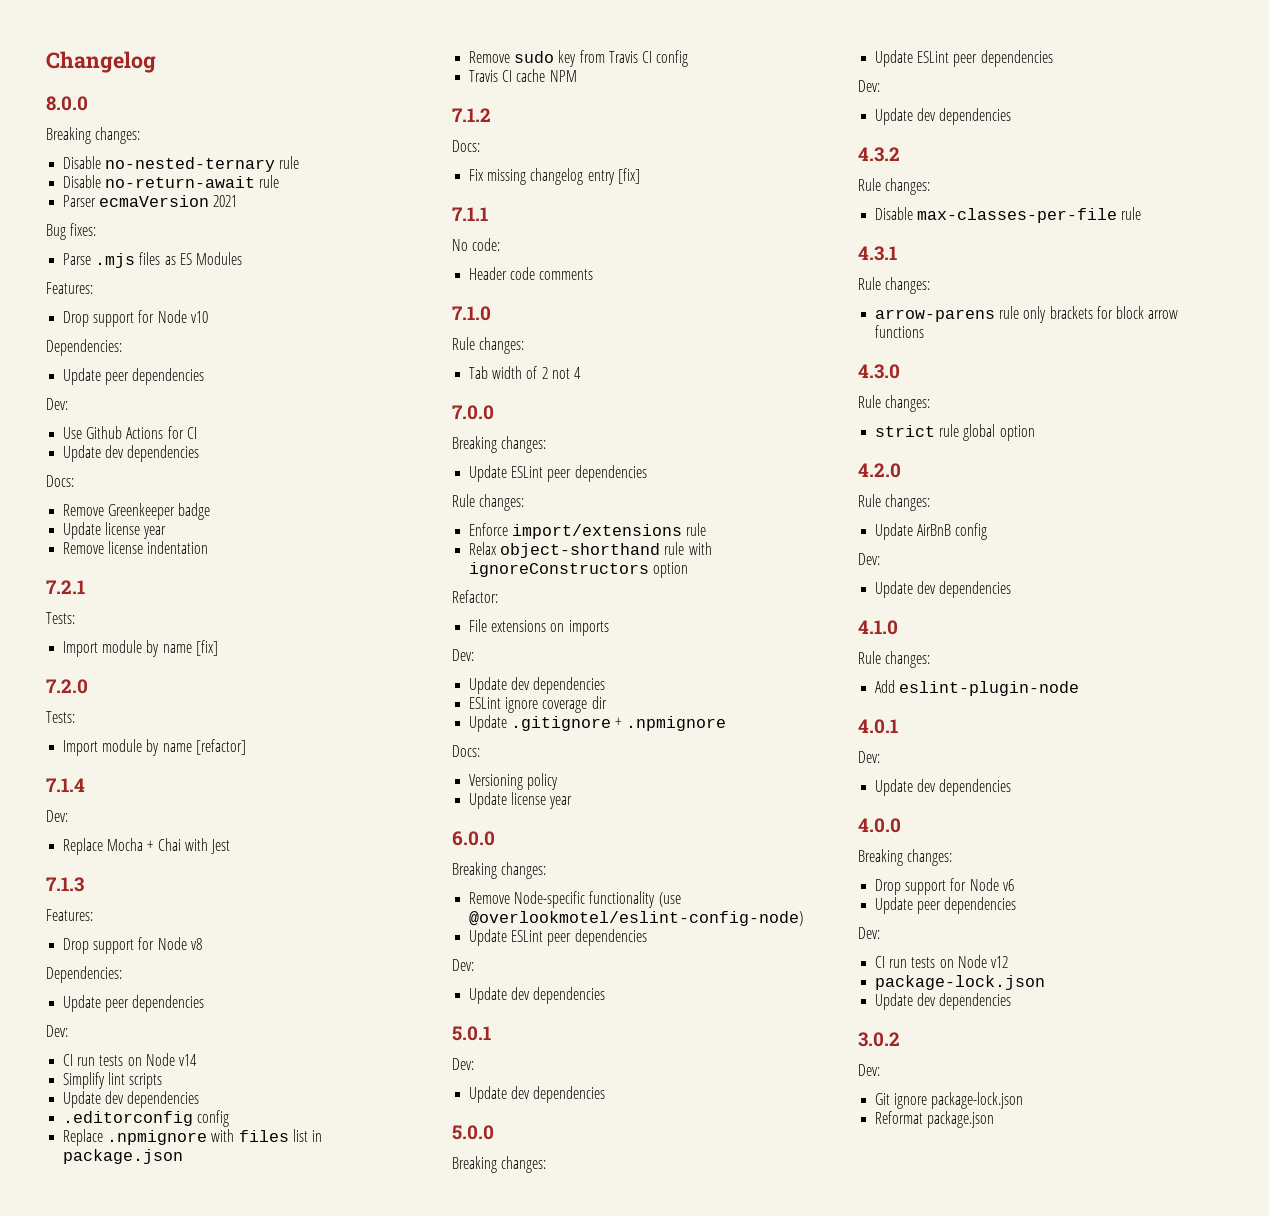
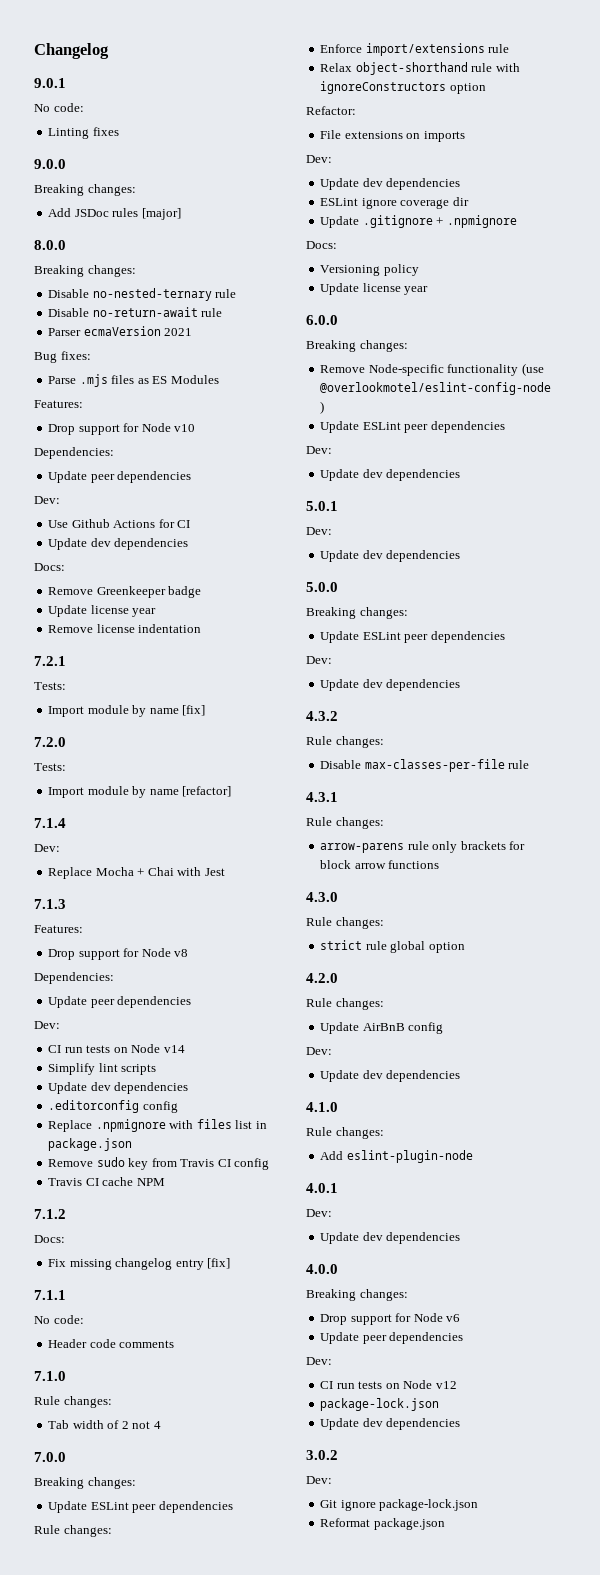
(156, 62) none -> [34,78,66,88] [34,103,84,112] [48,127,119,139] [34,159,66,169] [34,184,136,196] [48,208,181,220] // 9.0.1 // No code: // Linting fixes // 9.0.0 // Breaking changes: // Add JSDoc rules [major]

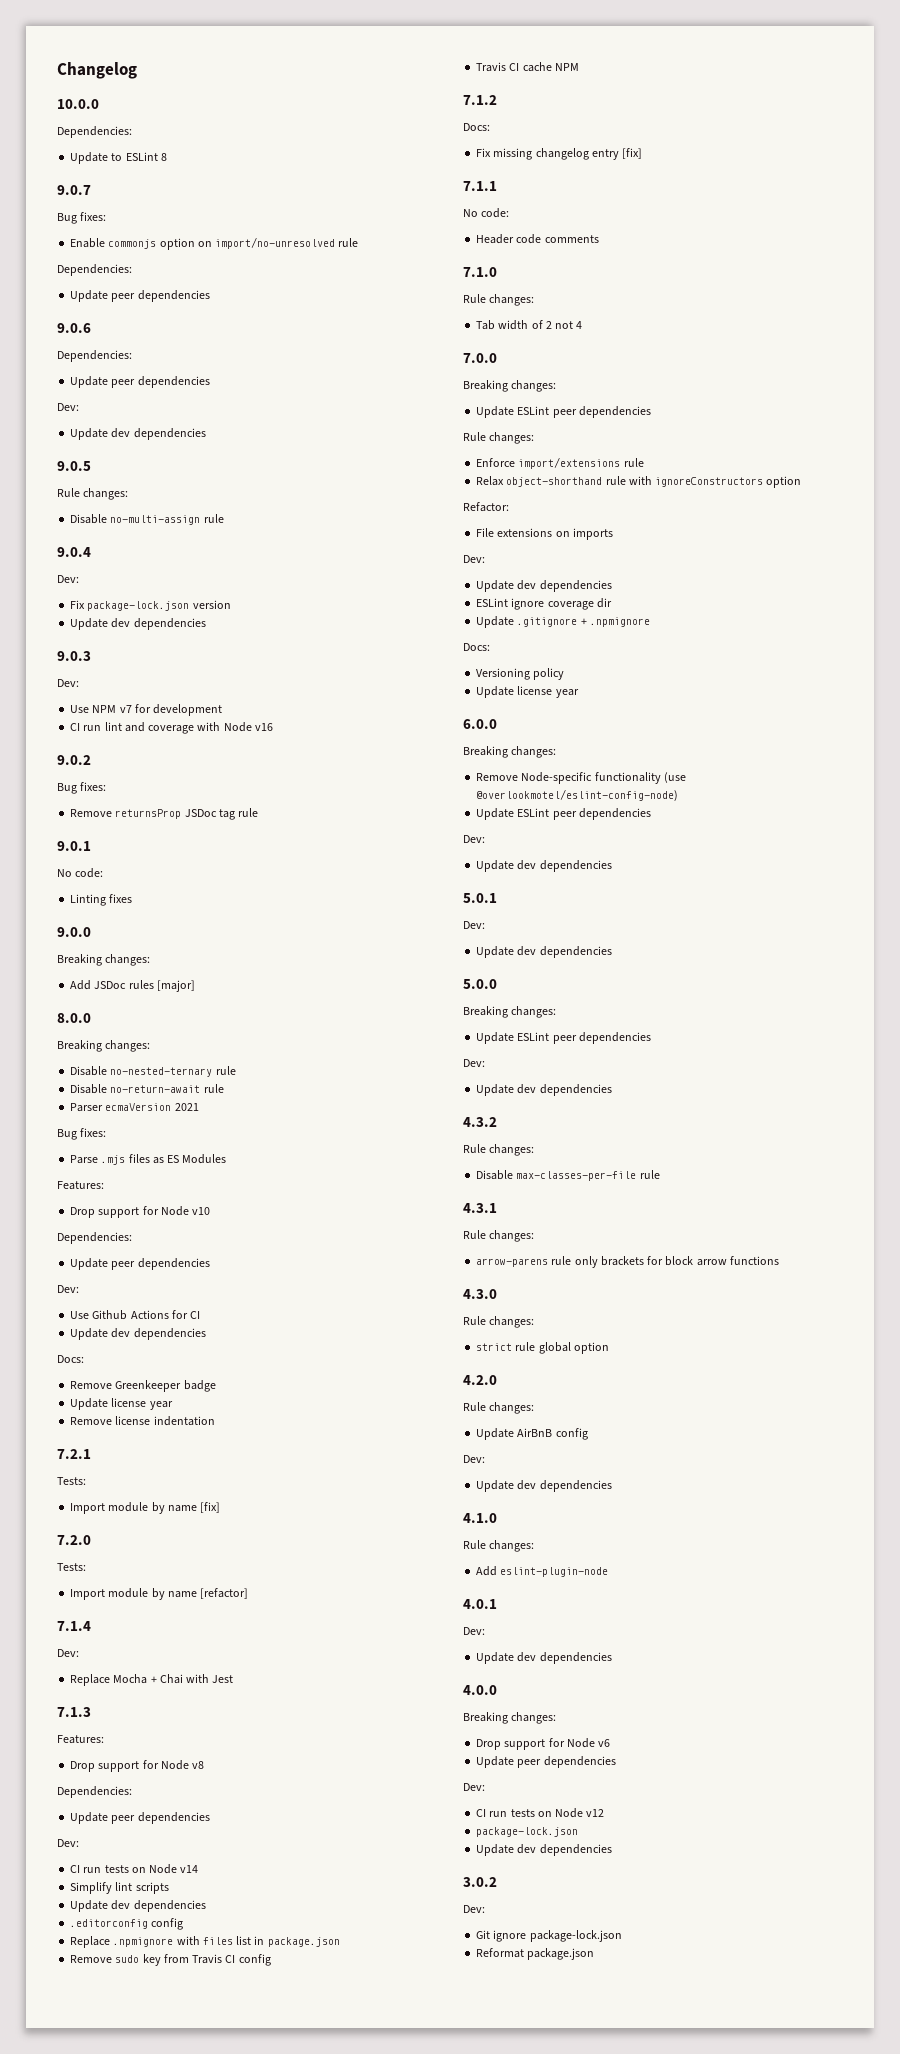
(109, 51) none -> [57,99,99,109] [57,126,132,138] [70,152,167,164] [57,185,91,195] [57,212,107,224] [70,237,359,250] [57,264,132,276] [70,290,210,302] [57,323,91,333] [57,350,132,362] [70,376,210,388] [57,403,79,411] [70,428,206,440] [57,461,91,471] [57,488,129,500] [70,514,224,525] [57,547,91,557] [57,575,79,583] [70,600,231,611] [70,618,206,630] [57,651,91,661] [57,679,79,687] [70,704,223,716] [70,722,273,734] [57,755,91,765] [57,782,107,794] [70,808,259,820] // 10.0.0 // Dependencies: // Update to ESLint 8 // 9.0.7 // Bug fixes: // Enable commonjs option on import/no-unresolved rule // Dependencies: // Update peer dependencies // 9.0.6 // Dependencies: // Update peer dependencies // Dev: // Update dev dependencies // 9.0.5 // Rule changes: // Disable no-multi-assign rule // 9.0.4 // Dev: // Fix package-lock.json version // Update dev dependencies // 9.0.3 // Dev: // Use NPM v7 for development // CI run lint and coverage with Node v16 // 9.0.2 // Bug fixes: // Remove returnsProp JSDoc tag rule

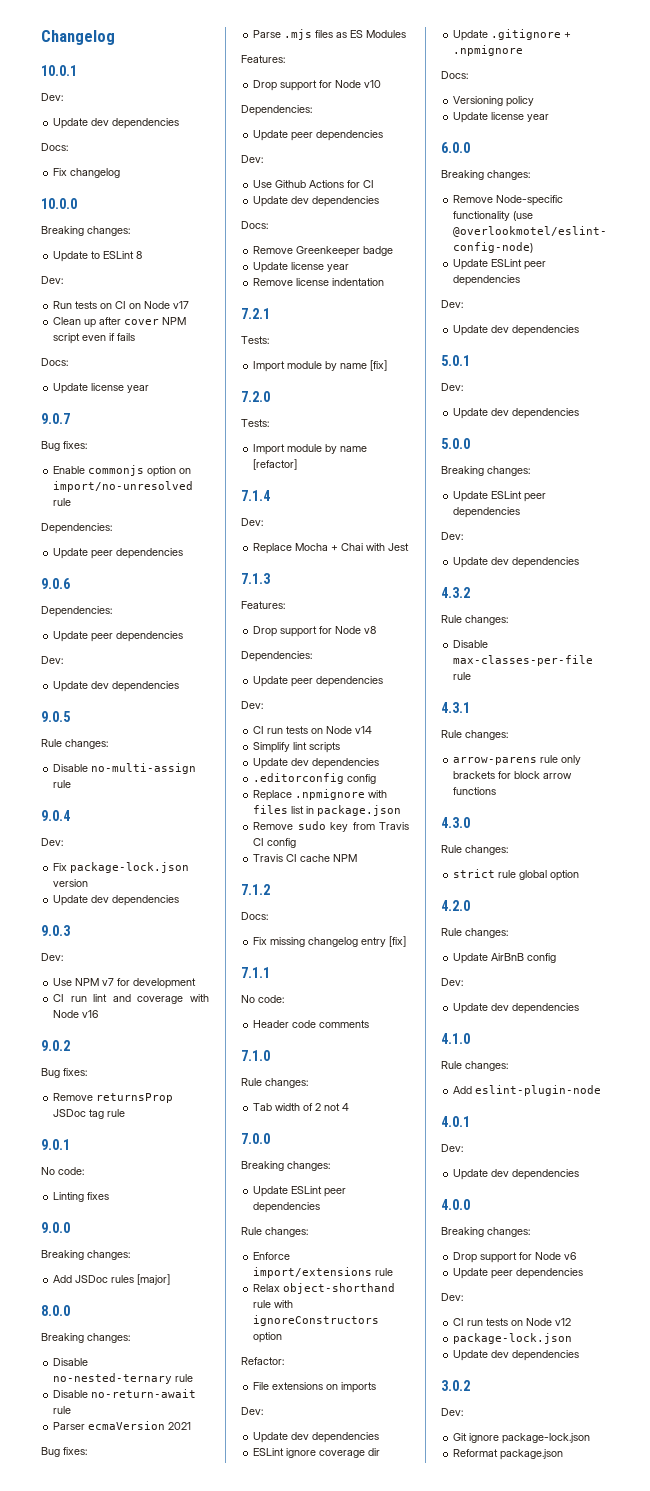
(137, 70) none -> [41,65,77,76] [41,93,63,101] [53,118,180,129] [41,143,68,151] [53,168,121,178] // 10.0.1 // Dev: // Update dev dependencies // Docs: // Fix changelog
[57,126,132,138] Dependencies: -> [41,226,130,236] Breaking changes:
(167, 157) none -> [41,276,63,284] [53,301,190,309] [53,317,187,328] [53,333,136,344] [41,358,68,366] [53,383,150,394] // Dev: // Run tests on CI on Node v17 // Clean up after cover NPM script even if fails // Docs: // Update license year

